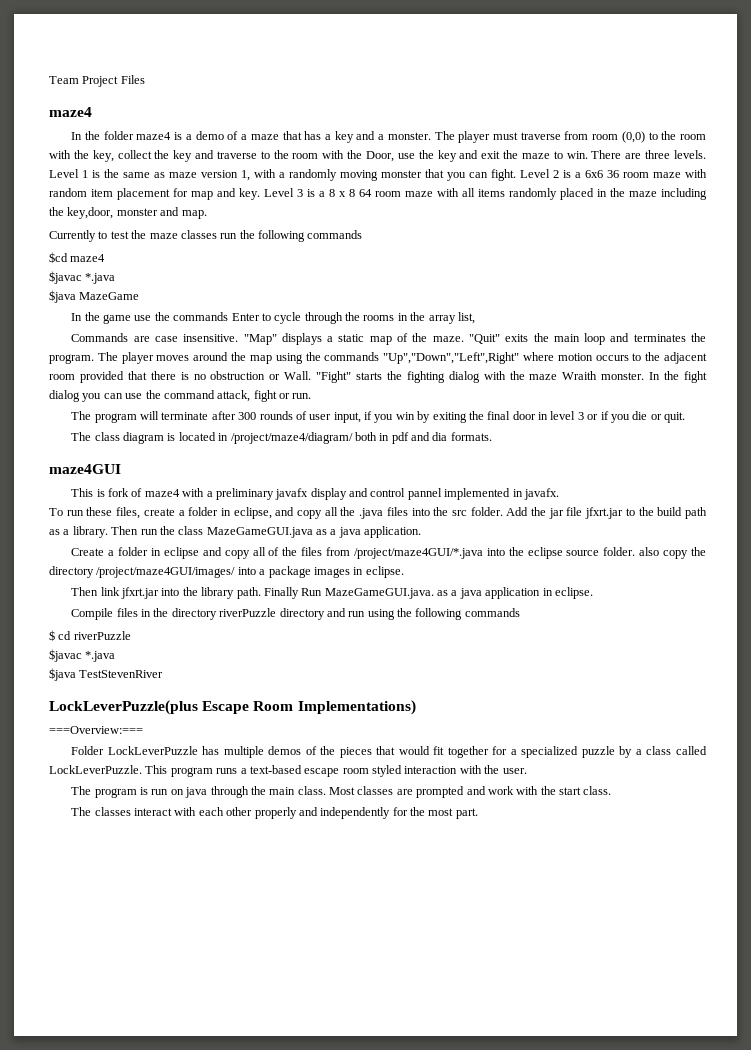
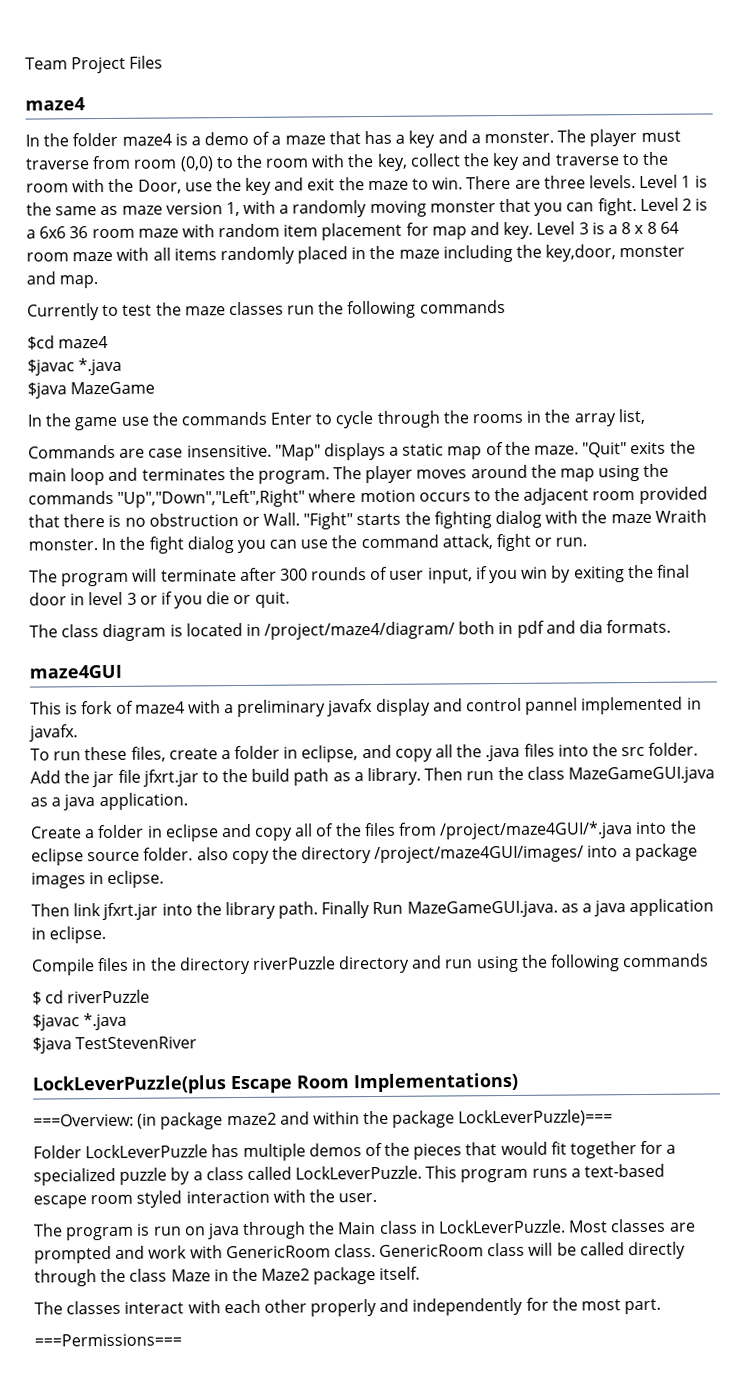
[49,726,143,734] ===Overview:=== -> [33,1109,614,1130] ===Overview: (in package maze2 and within the package LockLeverPuzzle)===
[269,786,326,795] main class. -> [337,1219,567,1235] Main class in LockLeverPuzzle.
[540,786,612,795] the start class. -> [225,1241,687,1260] [34,1266,421,1287] GenericRoom class. GenericRoom class will be called directly through the class Maze in the Maze2 package itself.
(478, 813) none -> [34,1333,182,1347] // ===Permissions===

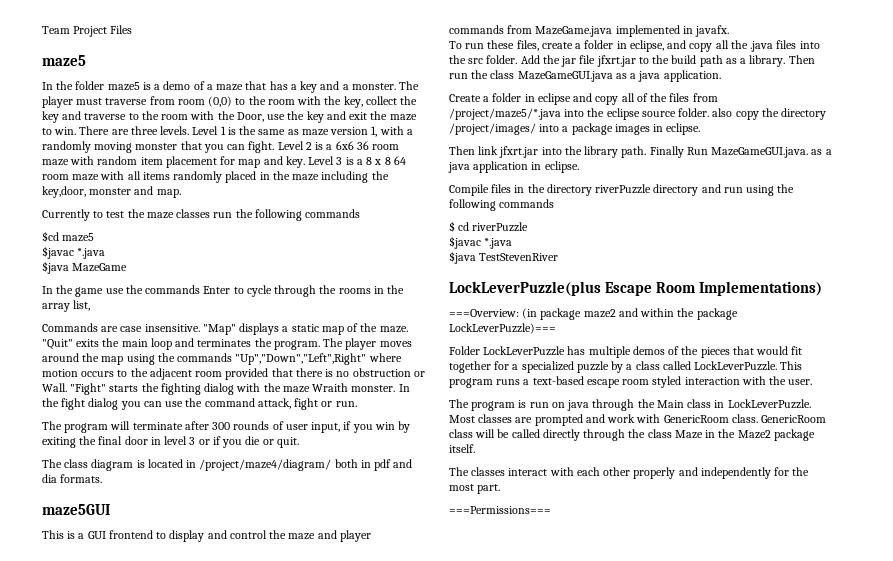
[25,97,85,111] maze4 -> [42,55,86,66] maze5
[121,133,172,146] maze4 -> [107,82,140,91] maze5
[58,335,109,349] maze4 -> [62,233,95,242] maze5
[29,664,122,679] maze4GUI -> [42,504,110,515] maze5GUI
[81,697,579,718] fork of maze4 with a preliminary javafx display and control pannel -> [78,530,371,542] [449,25,613,37] a GUI frontend to display and control the maze and player commands from MazeGame.java
[439,821,634,840] /project/maze4GUI/*.java -> [449,108,561,120] /project/maze5/*.java
[374,845,585,863] /project/maze4GUI/images/ -> [449,123,536,135] /project/images/

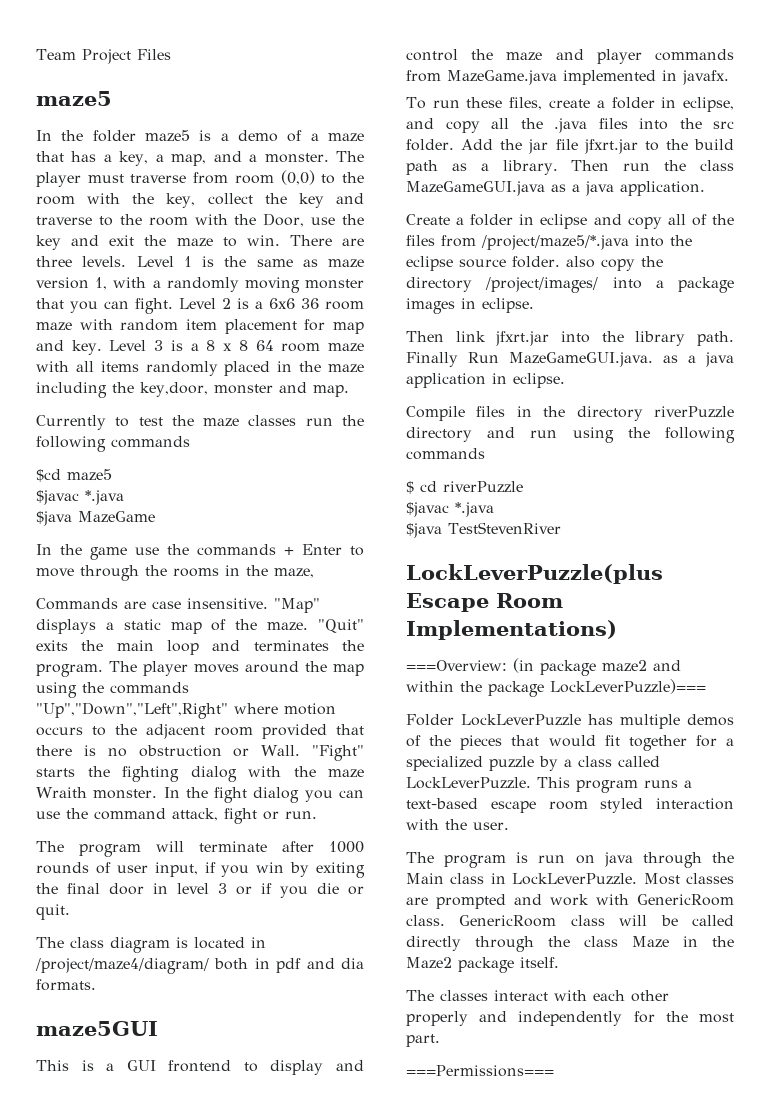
[300,81,318,93] key -> [119,151,207,166] key, a map,
(201, 289) none -> [284,547,294,555] +
[246,285,272,297] cycle -> [36,568,74,577] move
[42,300,91,312] array list, -> [274,568,314,578] maze,
[212,422,231,430] 300 -> [329,841,364,853] 1000

